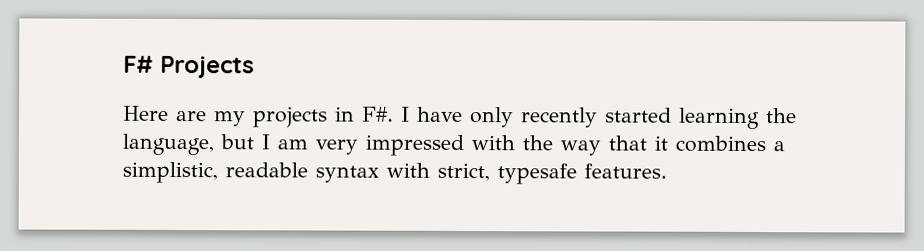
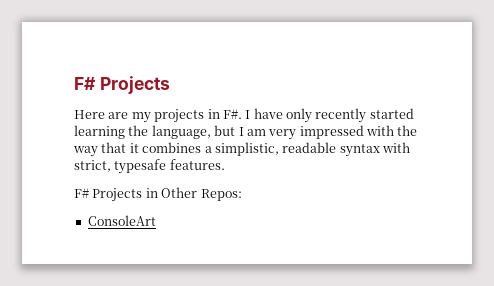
(667, 171) none -> [74,187,242,202] [87,215,156,226] // F# Projects in Other Repos: // ConsoleArt

